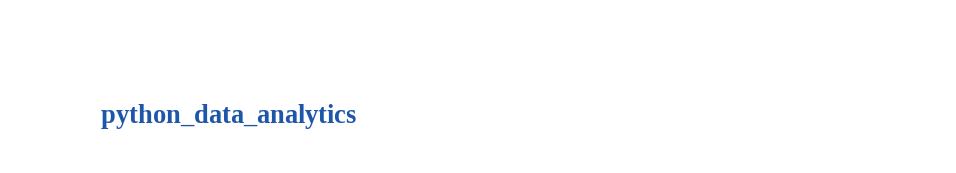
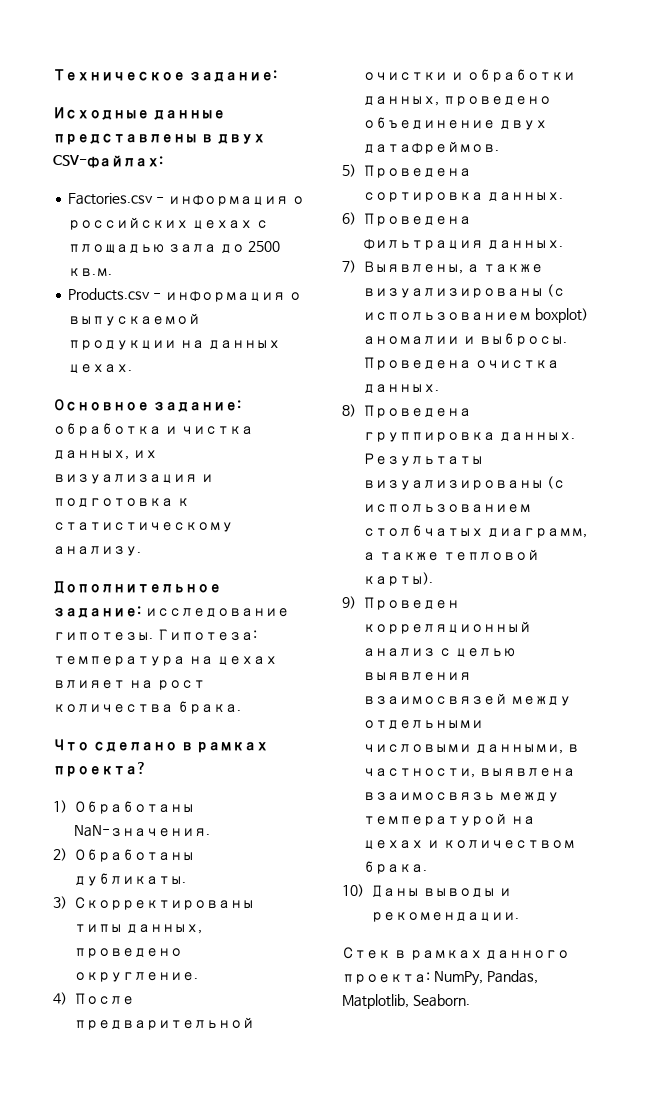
[101,104,356,129] python_data_analytics -> [53,69,277,82] [53,107,225,120] [53,133,265,145] [53,155,163,168] [68,193,304,206] [68,217,268,230] [68,241,280,254] [68,268,113,277] [68,288,301,302] [68,313,201,326] [68,340,280,350] [68,364,133,374] [53,399,241,412] [53,423,253,436] [53,450,157,460] [53,474,213,484] [53,498,189,508] [53,522,233,532] [53,546,141,556] [53,581,221,594] [53,606,289,618] [53,629,257,641] [53,656,277,666] [53,680,205,690] [53,701,241,714] [53,739,269,753] [53,762,146,777] [53,800,194,814] [74,825,210,837] [53,848,194,862] [74,873,186,886] [53,896,254,910] [74,924,202,934] [74,948,182,958] [74,972,198,982] [53,992,134,1005] [74,1017,254,1030] [363,69,575,82] [363,96,551,106] [363,117,547,130] [363,141,499,154] [342,164,471,178] [363,192,563,202] [342,212,471,226] [363,239,563,250] [342,260,543,274] [363,284,565,298] [363,308,588,323] [363,333,567,346] [363,357,559,370] [363,384,439,394] [342,404,471,418] [363,432,575,442] [363,453,483,466] [363,476,565,490] [363,504,531,513] [363,525,587,538] [363,549,539,561] [363,572,433,586] [342,596,459,610] [363,621,531,634] [363,648,515,658] [363,672,471,681] [363,693,571,706] [363,720,483,730] [363,744,579,754] [363,768,575,778] [363,792,559,802] [363,813,535,826] [363,840,575,850] [363,861,427,874] [342,884,511,898] [371,912,519,922] [342,947,570,960] [342,970,538,986] [342,994,470,1009] Техническое задание: // Исходные данные представлены в двух CSV-файлах: // Factories.csv - информация о российских цехах с площадью зала до 2500 кв.м. // Products.csv - информация о выпускаемой продукции на данных цехах. // Основное задание: обработка и чистка данных, их визуализация и подготовка к статистическому анализу. // Дополнительное задание: исследование гипотезы. Гипотеза: температура на цехах влияет на рост количества брака. // Что сделано в рамках проекта? // 1) Обработаны NaN-значения. // 2) Обработаны дубликаты. // 3) Скорректированы типы данных, проведено округление. // 4) После предварительной очистки и обработки данных, проведено объединение двух датафреймов. // 5) Проведена сортировка данных. // 6) Проведена фильтрация данных. // 7) Выявлены, а также визуализированы (с использованием boxplot) аномалии и выбросы. Проведена очистка данных. // 8) Проведена группировка данных. Результаты визуализированы (с использованием столбчатых диаграмм, а также тепловой карты). // 9) Проведен корреляционный анализ с целью выявления взаимосвязей между отдельными числовыми данными, в частности, выявлена взаимосвязь между температурой на цехах и количеством брака. // 10) Даны выводы и рекомендации. // Стек в рамках данного проекта: NumPy, Pandas, Matplotlib, Seaborn.

